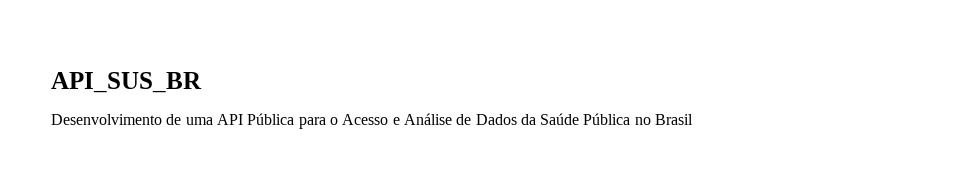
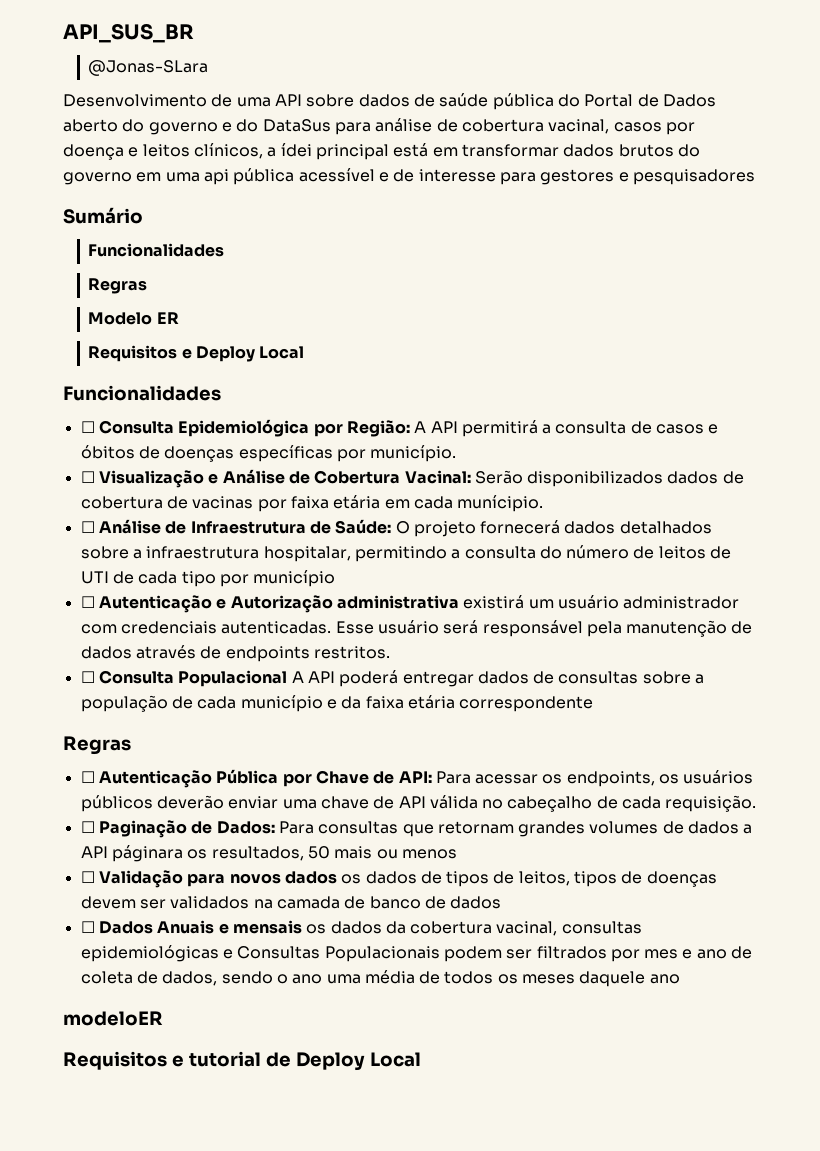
(202, 82) none -> [88,60,209,76] // @Jonas-SLara
[247,113,694,129] Pública para o Acesso e Análise de Dados da Saúde Pública no Brasil -> [306,93,716,110] [63,118,695,135] [63,143,700,160] [63,168,755,185] [63,207,143,224] [88,243,225,257] [88,278,148,294] [88,312,179,325] [88,345,305,362] [63,385,221,401] [80,419,719,437] [80,445,457,462] [80,469,744,488] [80,495,544,512] [80,519,712,537] [80,545,732,562] [80,570,336,587] [80,595,740,613] [80,620,753,637] [80,645,390,662] [80,670,705,687] [80,695,594,712] [63,736,131,755] [80,769,754,788] [80,795,757,812] [80,820,753,838] [80,845,457,862] [80,870,717,888] [80,896,502,909] [80,920,642,936] [80,945,753,962] [80,970,680,987] [63,1011,163,1026] [63,1051,421,1071] sobre dados de saúde pública do Portal de Dados aberto do governo e do DataSus para análise de cobertura vacinal, casos por doença e leitos clínicos, a ídei principal está em transformar dados brutos do governo em uma api pública acessível e de interesse para gestores e pesquisadores // Sumário // Funcionalidades // Regras // Modelo ER // Requisitos e Deploy Local // Funcionalidades // ☐ Consulta Epidemiológica por Região: A API permitirá a consulta de casos e óbitos de doenças específicas por município. // ☐ Visualização e Análise de Cobertura Vacinal: Serão disponibilizados dados de cobertura de vacinas por faixa etária em cada munícipio. // ☐ Análise de Infraestrutura de Saúde: O projeto fornecerá dados detalhados sobre a infraestrutura hospitalar, permitindo a consulta do número de leitos de UTI de cada tipo por município // ☐ Autenticação e Autorização administrativa existirá um usuário administrador com credenciais autenticadas. Esse usuário será responsável pela manutenção de dados através de endpoints restritos. // ☐ Consulta Populacional A API poderá entregar dados de consultas sobre a população de cada município e da faixa etária correspondente // Regras // ☐ Autenticação Pública por Chave de API: Para acessar os endpoints, os usuários públicos deverão enviar uma chave de API válida no cabeçalho de cada requisição. // ☐ Paginação de Dados: Para consultas que retornam grandes volumes de dados a API páginara os resultados, 50 mais ou menos // ☐ Validação para novos dados os dados de tipos de leitos, tipos de doenças devem ser validados na camada de banco de dados // ☐ Dados Anuais e mensais os dados da cobertura vacinal, consultas epidemiológicas e Consultas Populacionais podem ser filtrados por mes e ano de coleta de dados, sendo o ano uma média de todos os meses daquele ano // modeloER // Requisitos e tutorial de Deploy Local

